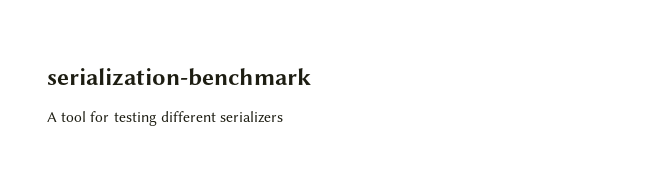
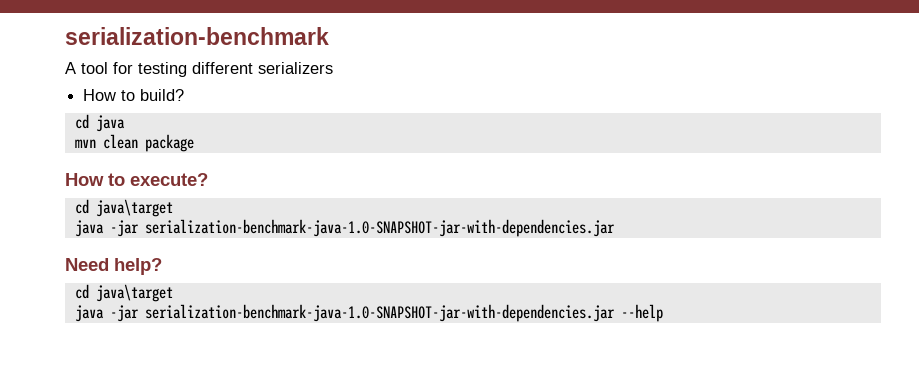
(283, 117) none -> [83,89,185,101] [74,114,125,132] [74,134,194,152] [65,173,208,186] [74,199,173,217] [74,219,615,237] [65,258,162,275] [74,284,173,302] [74,304,663,322] // How to build? // cd java // mvn clean package // How to execute? // cd java\target // java -jar serialization-benchmark-java-1.0-SNAPSHOT-jar-with-dependencies.jar // Need help? // cd java\target // java -jar serialization-benchmark-java-1.0-SNAPSHOT-jar-with-dependencies.jar --help

